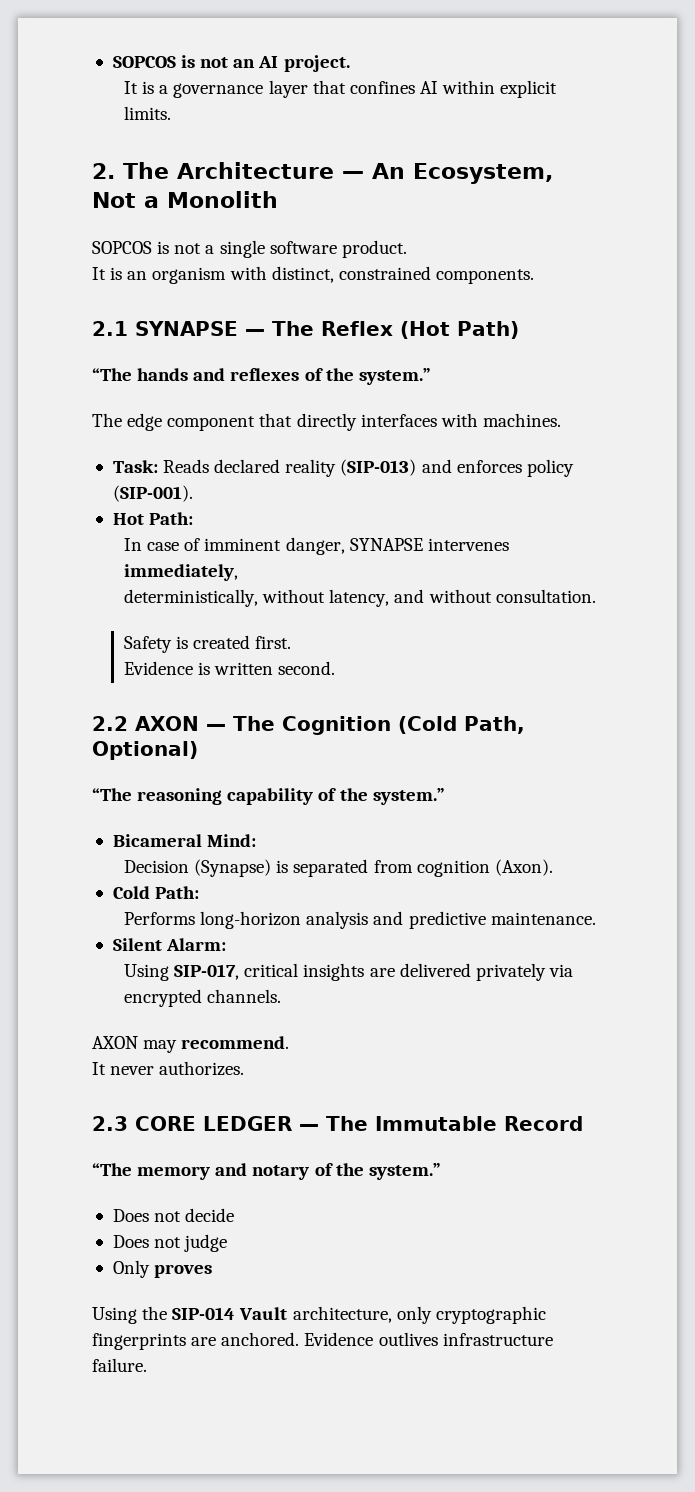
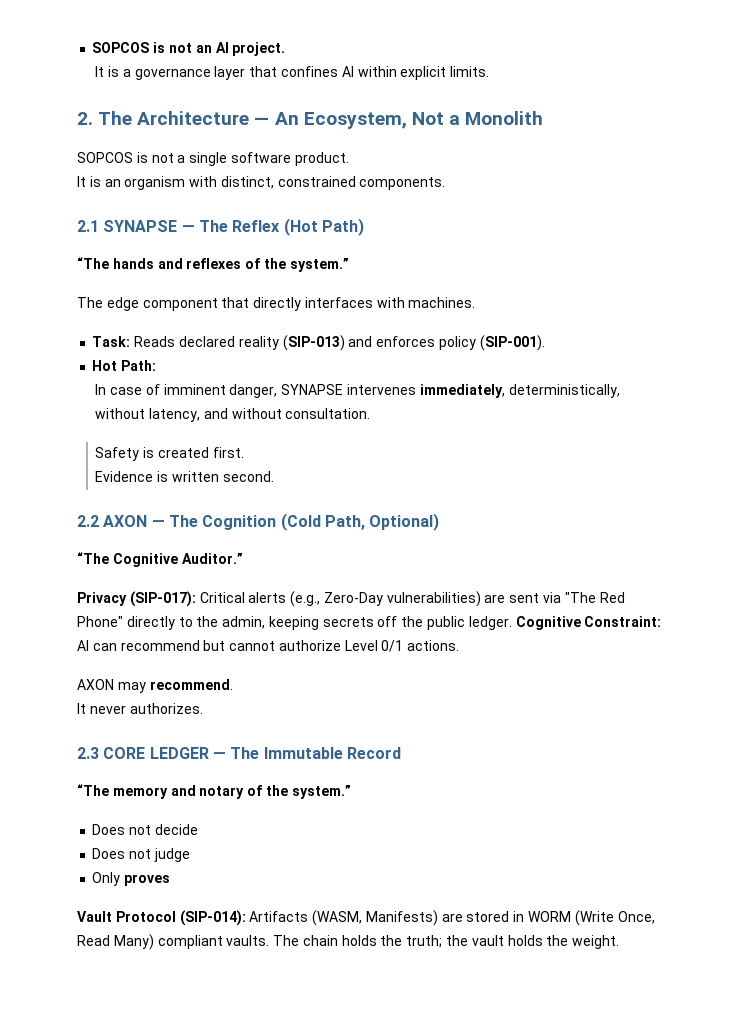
(239, 572) // -> (505, 391) none
[137,788,445,805] [112,834,257,847] [124,859,553,877] [112,886,200,899] [124,911,596,929] [112,938,227,951] [124,963,573,981] [124,989,282,1007] reasoning capability of the system.” // Bicameral Mind: // Decision (Synapse) is separated from cognition (Axon). // Cold Path: // Performs long-horizon analysis and predictive maintenance. // Silent Alarm: // Using SIP-017, critical insights are delivered privately via encrypted channels. -> [112,553,243,567] [77,591,625,607] [77,616,662,630] [77,640,460,652] Cognitive Auditor.” // Privacy (SIP-017): Critical alerts (e.g., Zero-Day vulnerabilities) are sent via "The Red Phone" directly to the admin, keeping secrets off the public ledger. Cognitive Constraint: AI can recommend but cannot authorize Level 0/1 actions.
[92,1306,546,1324] [92,1332,553,1350] [92,1358,147,1372] Using the SIP-014 Vault architecture, only cryptographic fingerprints are anchored. Evidence outlives infrastructure failure. -> [77,910,655,926] [77,934,620,950] Vault Protocol (SIP-014): Artifacts (WASM, Manifests) are stored in WORM (Write Once, Read Many) compliant vaults. The chain holds the truth; the vault holds the weight.

